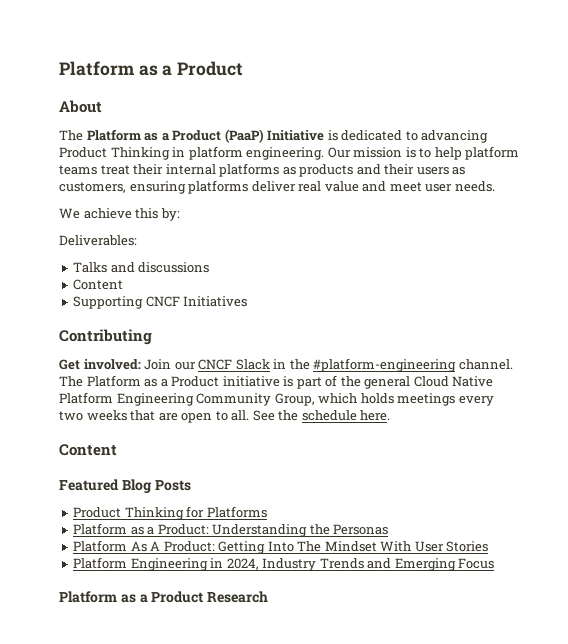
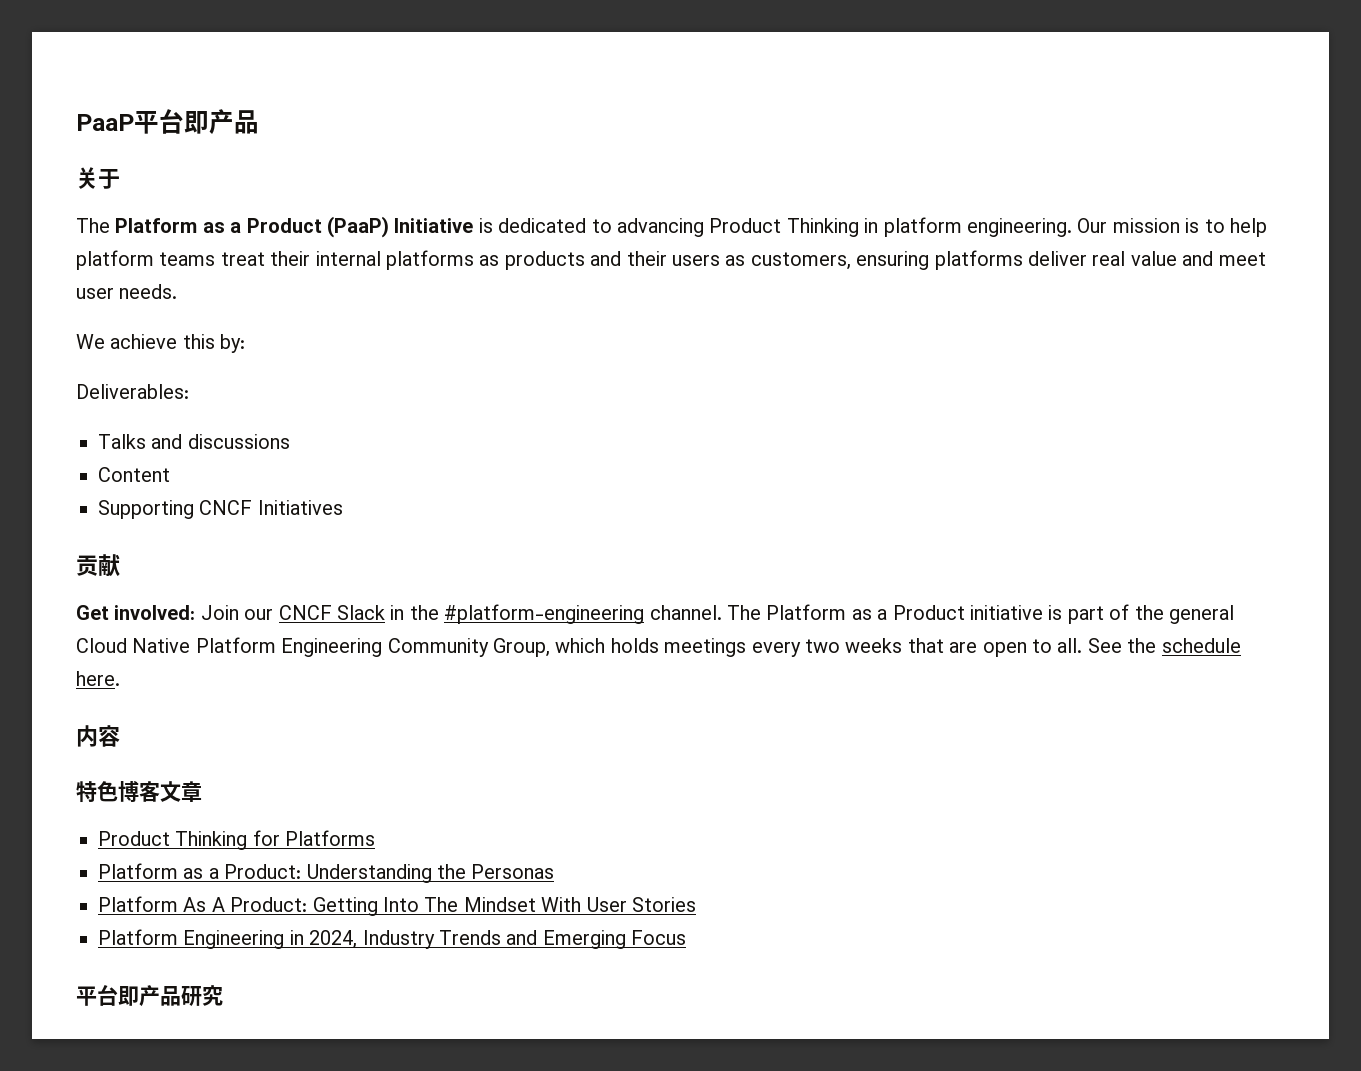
[59,61,244,76] [59,100,102,113] Platform as a Product // About -> [76,109,259,135] [76,167,120,189] PaaP平台即产品 // 关于
[59,329,152,345] Contributing -> [76,554,120,577] 贡献
[59,444,117,456] [59,479,191,493] Content // Featured Blog Posts -> [76,725,120,747] [76,781,202,803] 内容 // 特色博客文章
[59,591,269,603] Platform as a Product Research -> [76,985,223,1007] 平台即产品研究

